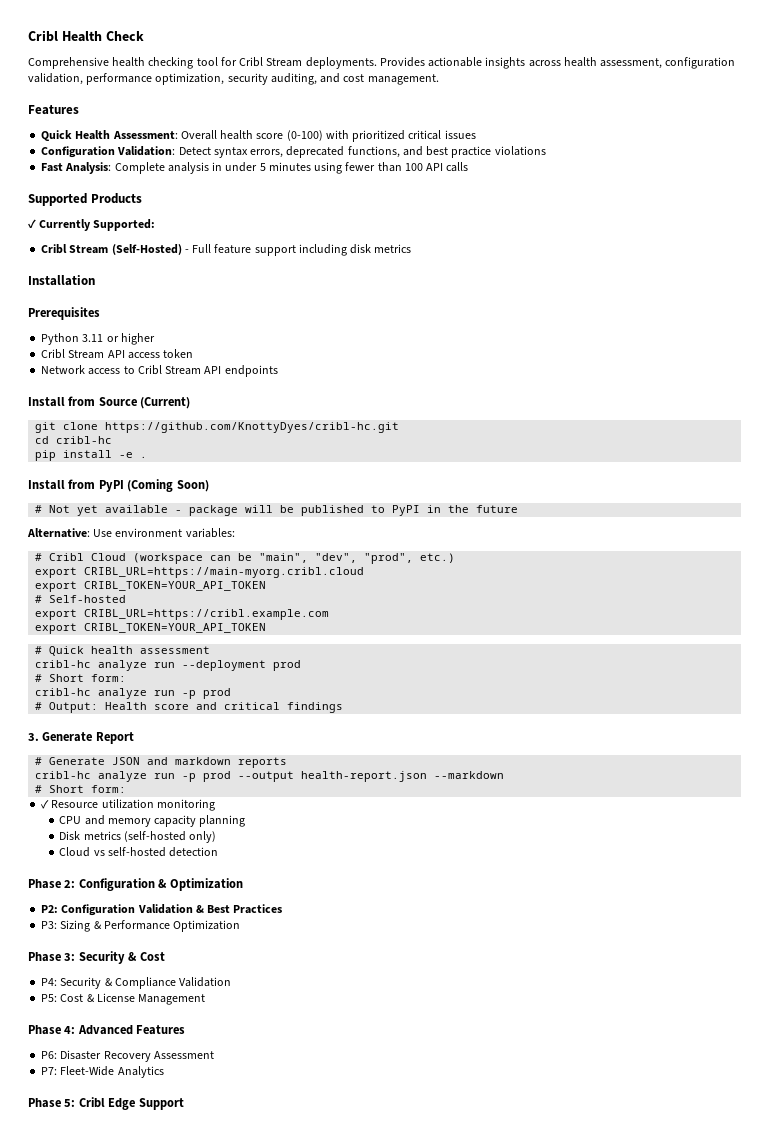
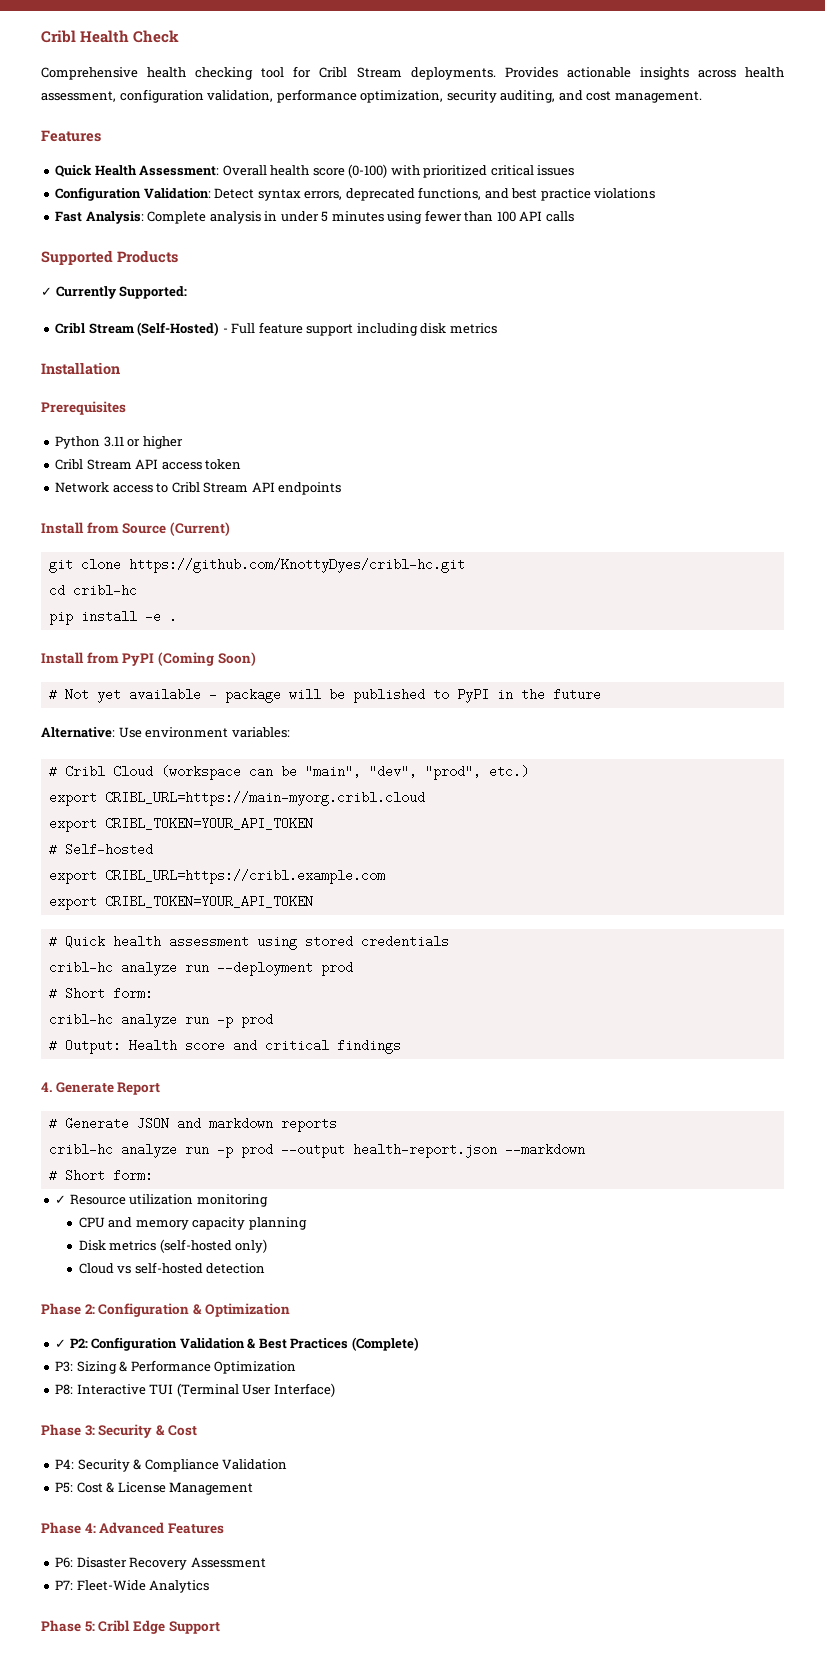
(211, 650) none -> [256,935,449,950] using stored credentials
[28,733,39,741] 3. -> [41,1082,52,1092] 4.
(243, 884) none -> [55,1339,67,1348] ✓
(283, 909) none -> [351,1337,419,1351] (Complete)
(241, 926) none -> [55,1383,335,1397] // P8: Interactive TUI (Terminal User Interface)

